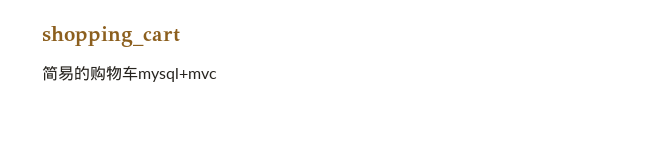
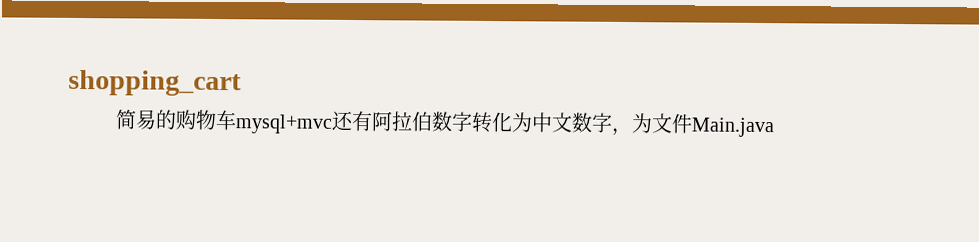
(217, 75) none -> [331,110,776,138] 还有阿拉伯数字转化为中文数字，为文件Main.java

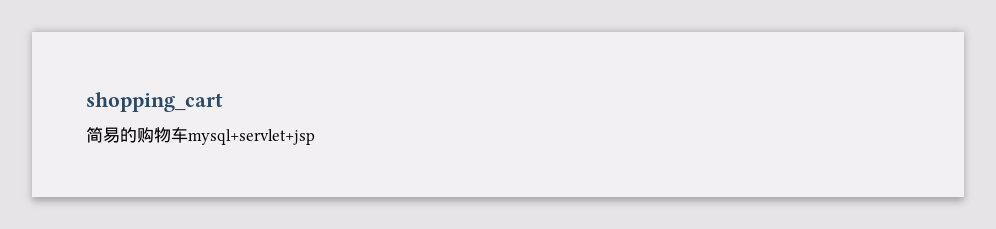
[235,110,776,138] mysql+mvc还有阿拉伯数字转化为中文数字，为文件Main.java -> [188,129,315,145] mysql+servlet+jsp

